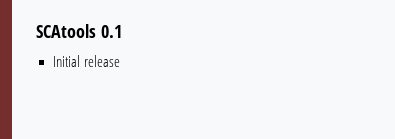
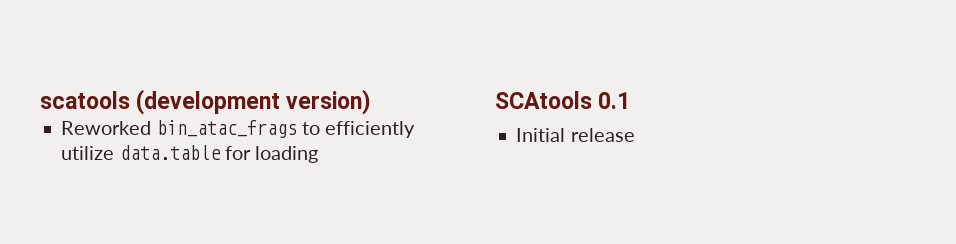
(36, 31) none -> [40,89,372,115] [61,120,416,138] [61,145,319,163] scatools (development version) // Reworked bin_atac_frags to efficiently utilize data.table for loading //

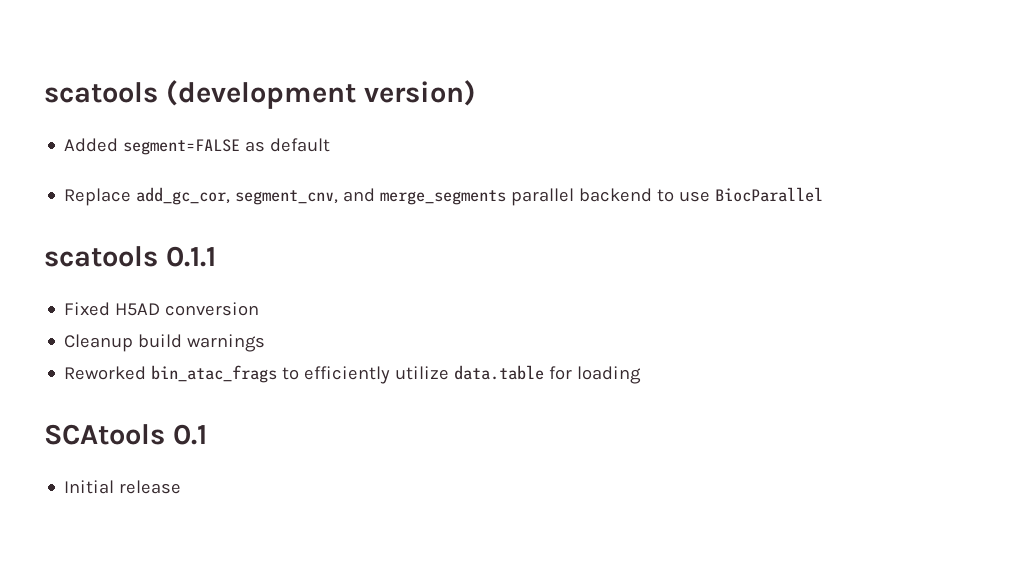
(372, 102) none -> [64,138,331,155] [64,187,824,206] [44,246,216,267] [64,302,260,316] [64,334,266,352] // Added segment=FALSE as default // Replace add_gc_cor, segment_cnv, and merge_segments parallel backend to use BiocParallel // scatools 0.1.1 // Fixed H5AD conversion // Cleanup build warnings

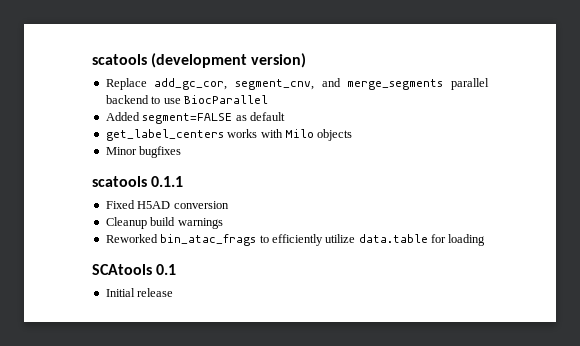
[64,138,331,155] // Added segment=FALSE as default -> (307, 60) none
(824, 194) none -> [105,112,285,124] [105,129,353,141] [105,146,182,158] // Added segment=FALSE as default // get_label_centers works with Milo objects // Minor bugfixes

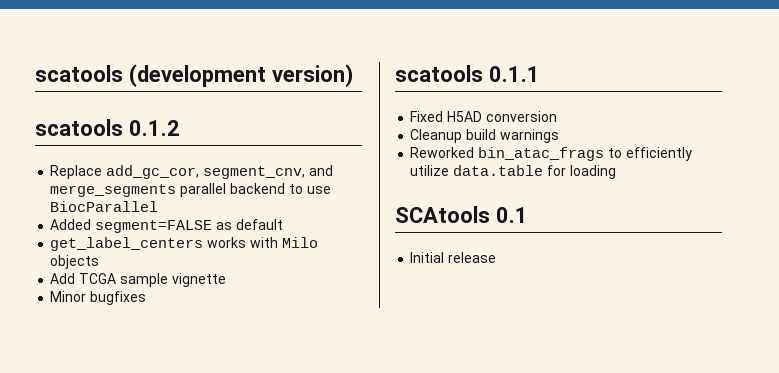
(307, 60) none -> [35,119,180,136] // scatools 0.1.2
(353, 135) none -> [50,273,226,287] // Add TCGA sample vignette

